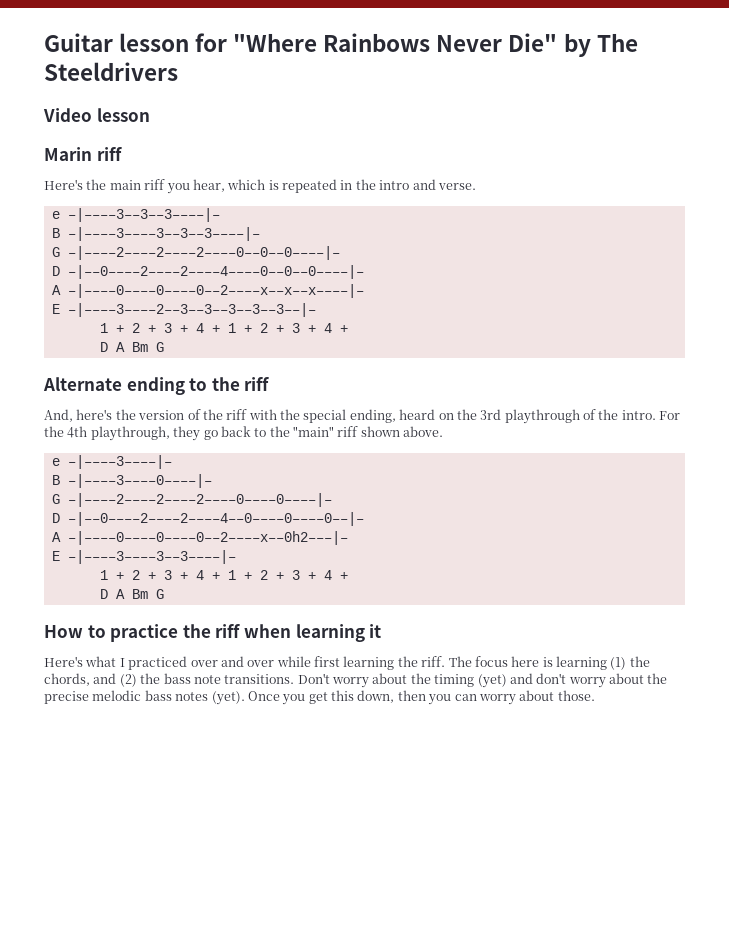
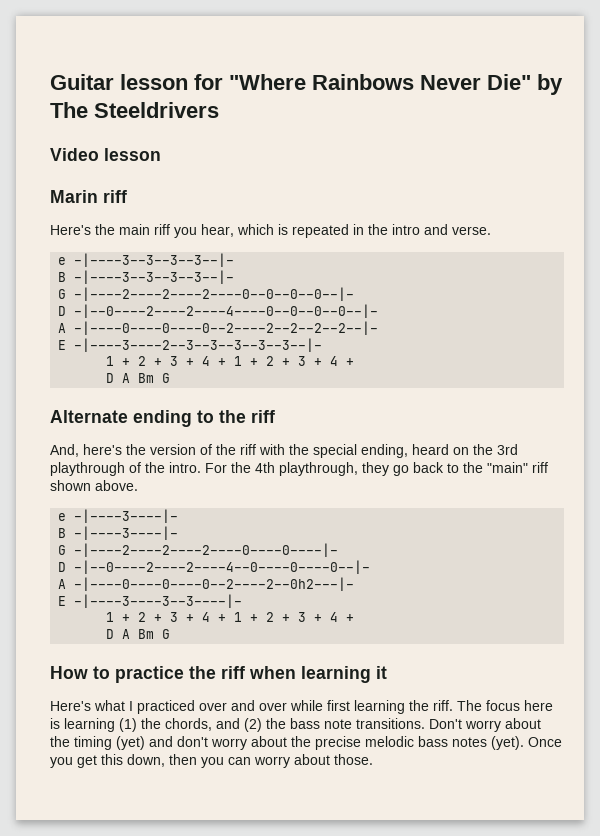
[67,208,220,222] [51,227,260,241] [51,246,340,260] [51,265,364,279] [51,284,364,298] –|––––3––3––3––––|– // B –|––––3––––3––3––3––––|– // G –|––––2––––2––––2––––0––0––0––––|– // D –|––0––––2––––2––––4––––0––0––0––––|– // A –|––––0––––0––––0––2––––x––x––x––––|– -> [74,253,235,267] [58,270,235,284] [58,287,355,301] [58,304,379,318] [58,321,379,335] –|––––3––3––3––3––|– // B –|––––3––3––3––3––|– // G –|––––2––––2––––2––––0––0––0––0––|– // D –|––0––––2––––2––––4––––0––0––0––0––|– // A –|––––0––––0––––0––2––––2––2––2––2––|–
[67,474,212,488] –|––––3––––0––––|– -> [74,526,179,540] –|––––3––––|–
[67,531,348,545] –|––––0––––0––––0––2––––x––0h2–––|– -> [74,577,355,591] –|––––0––––0––––0––2––––2––0h2–––|–

